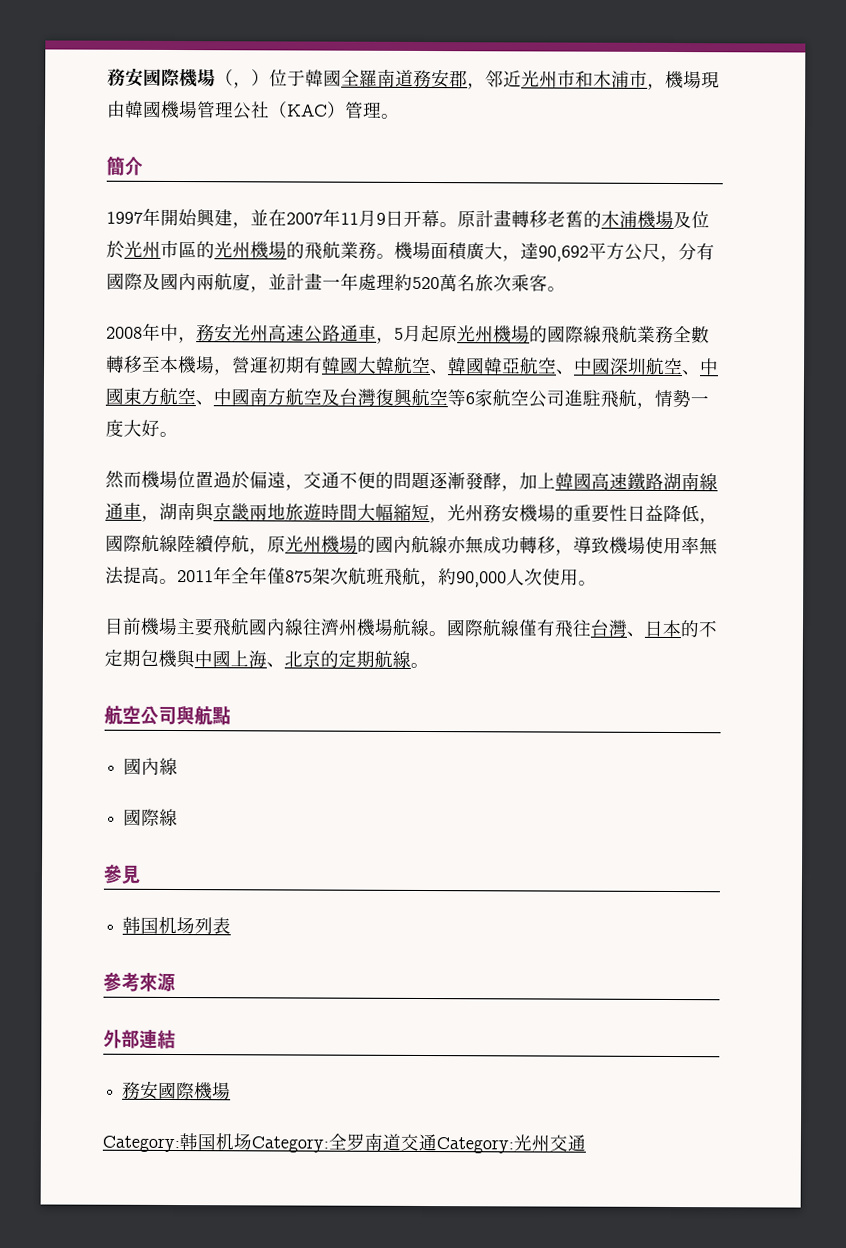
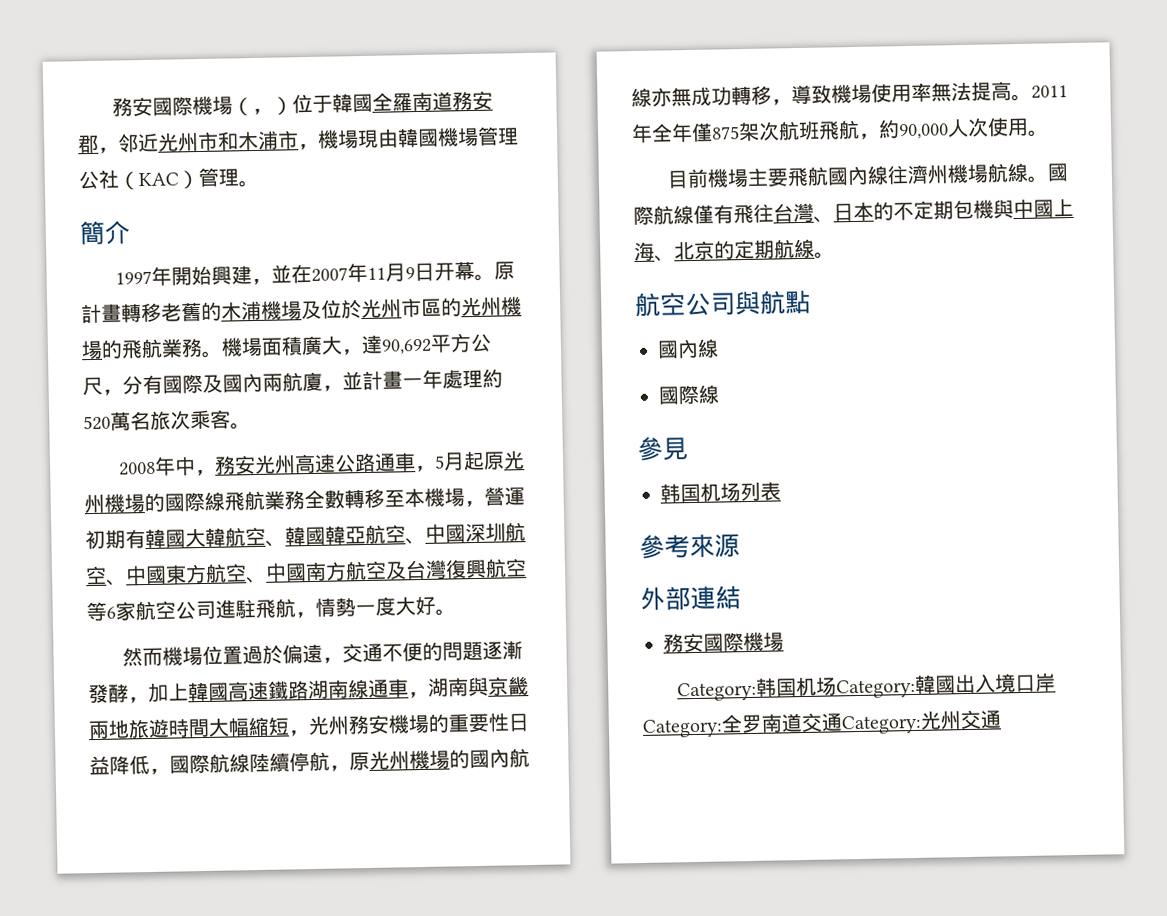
(329, 1144) none -> [914,672,1056,694] [642,718,723,738] 韓國出入境口岸Category:

